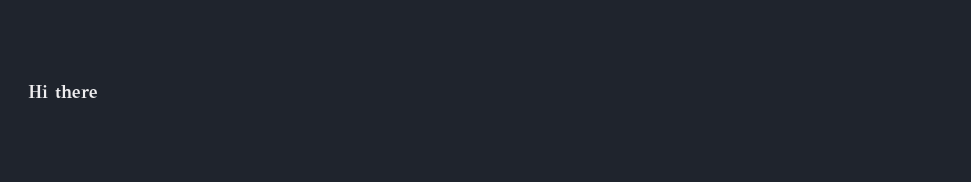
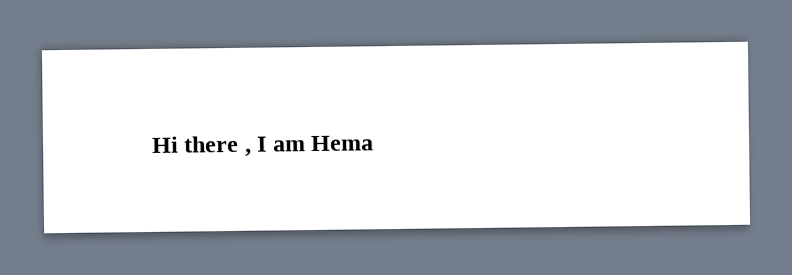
(98, 92) none -> [244,135,375,157] , I am Hema

